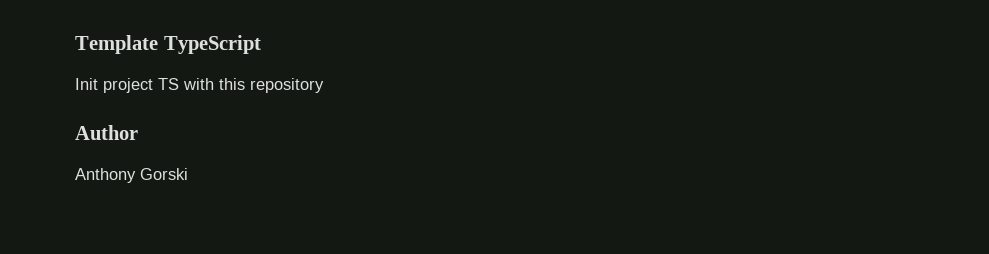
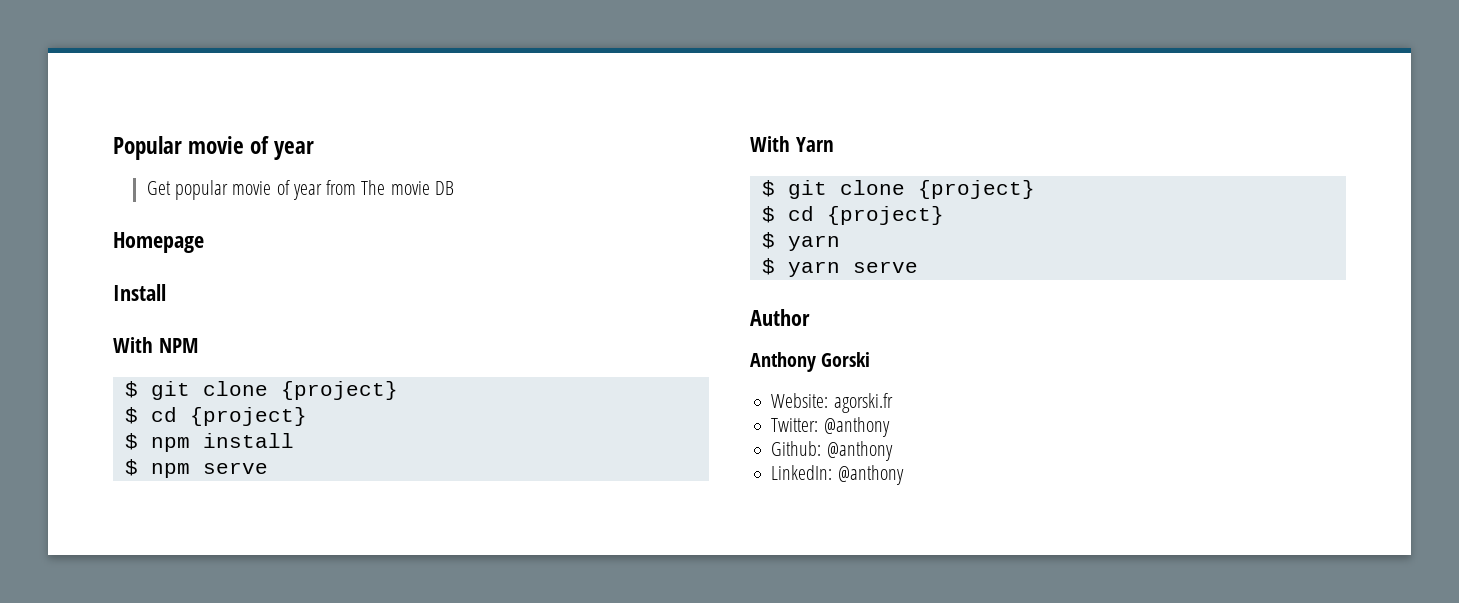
[75,35,261,54] [75,78,324,93] [75,125,138,140] [75,168,188,183] Template TypeScript // Init project TS with this repository // Author // Anthony Gorski -> [113,136,315,160] [146,180,455,200] [113,232,204,253] [113,284,166,301] [113,337,198,353] [124,381,398,400] [124,407,307,426] [124,433,294,452] [124,459,268,478] [750,136,834,152] [761,180,1035,199] [761,206,944,225] [761,232,840,251] [761,258,918,277] [750,309,810,326] [750,352,871,372] [771,393,893,413] [771,417,890,437] [771,441,893,461] [771,465,904,485] Popular movie of year // Get popular movie of year from The movie DB // Homepage // Install // With NPM // $ git clone {project} // $ cd {project} // $ npm install // $ npm serve // With Yarn // $ git clone {project} // $ cd {project} // $ yarn // $ yarn serve // Author // Anthony Gorski // Website: agorski.fr // Twitter: @anthony // Github: @anthony // LinkedIn: @anthony

